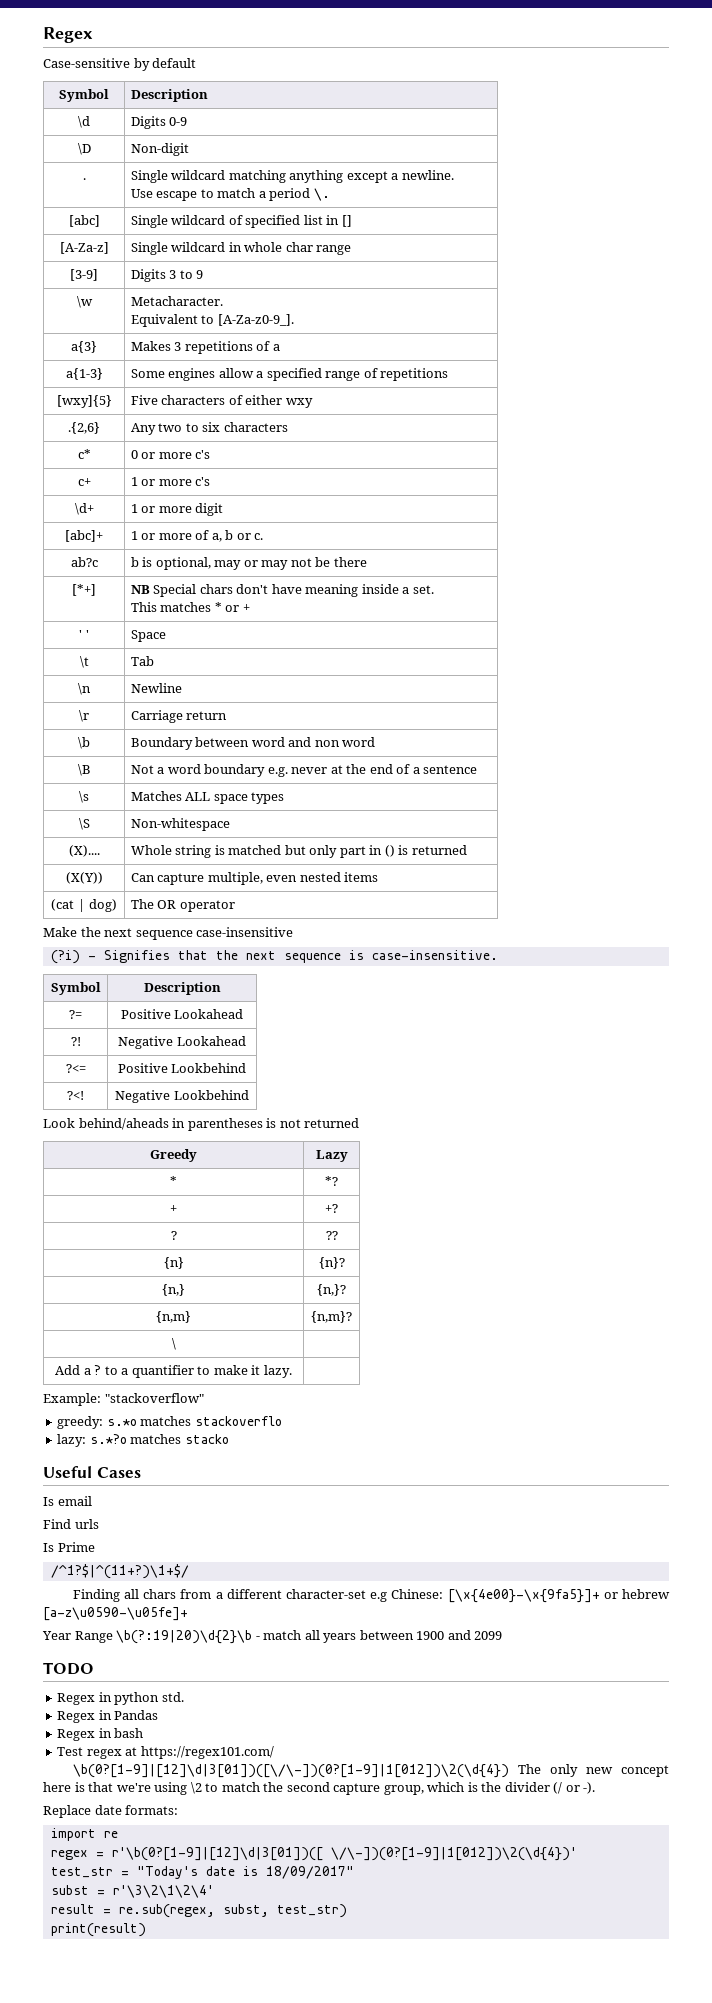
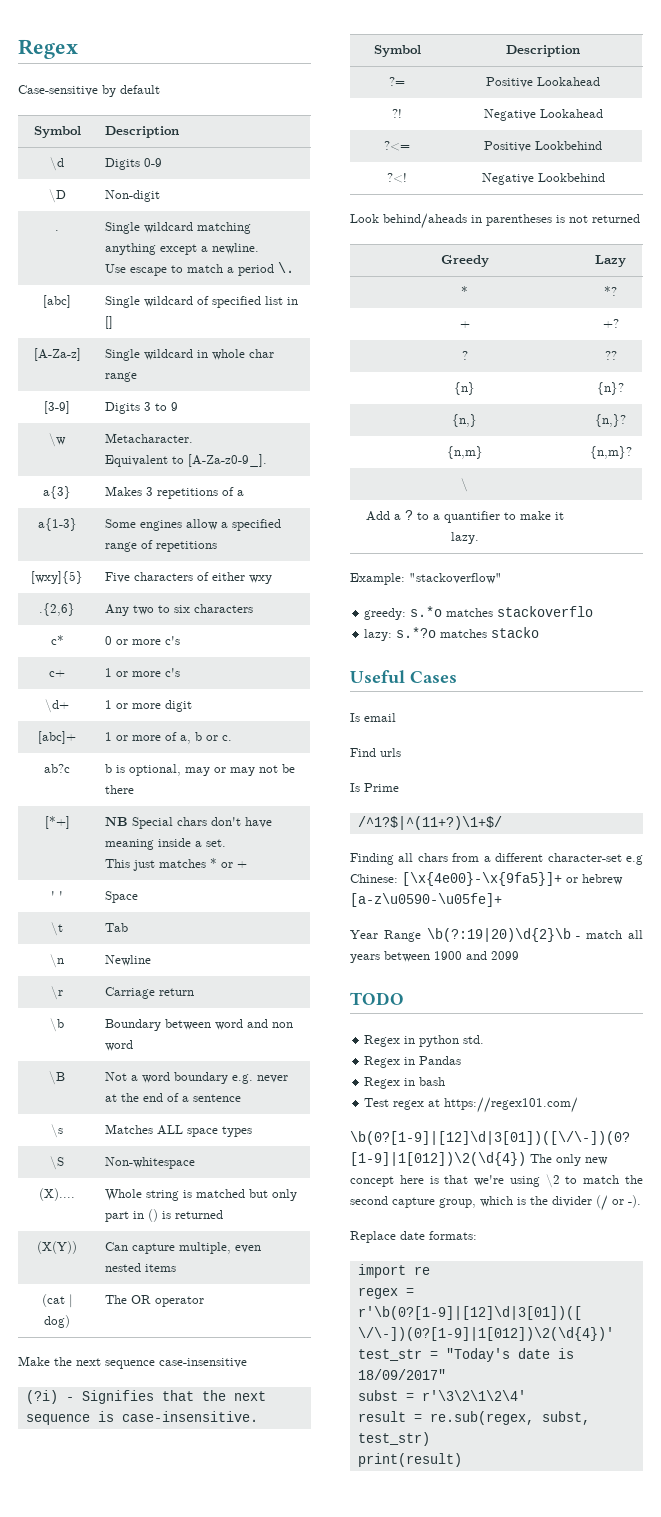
(157, 607) none -> [133,860,156,871] just

